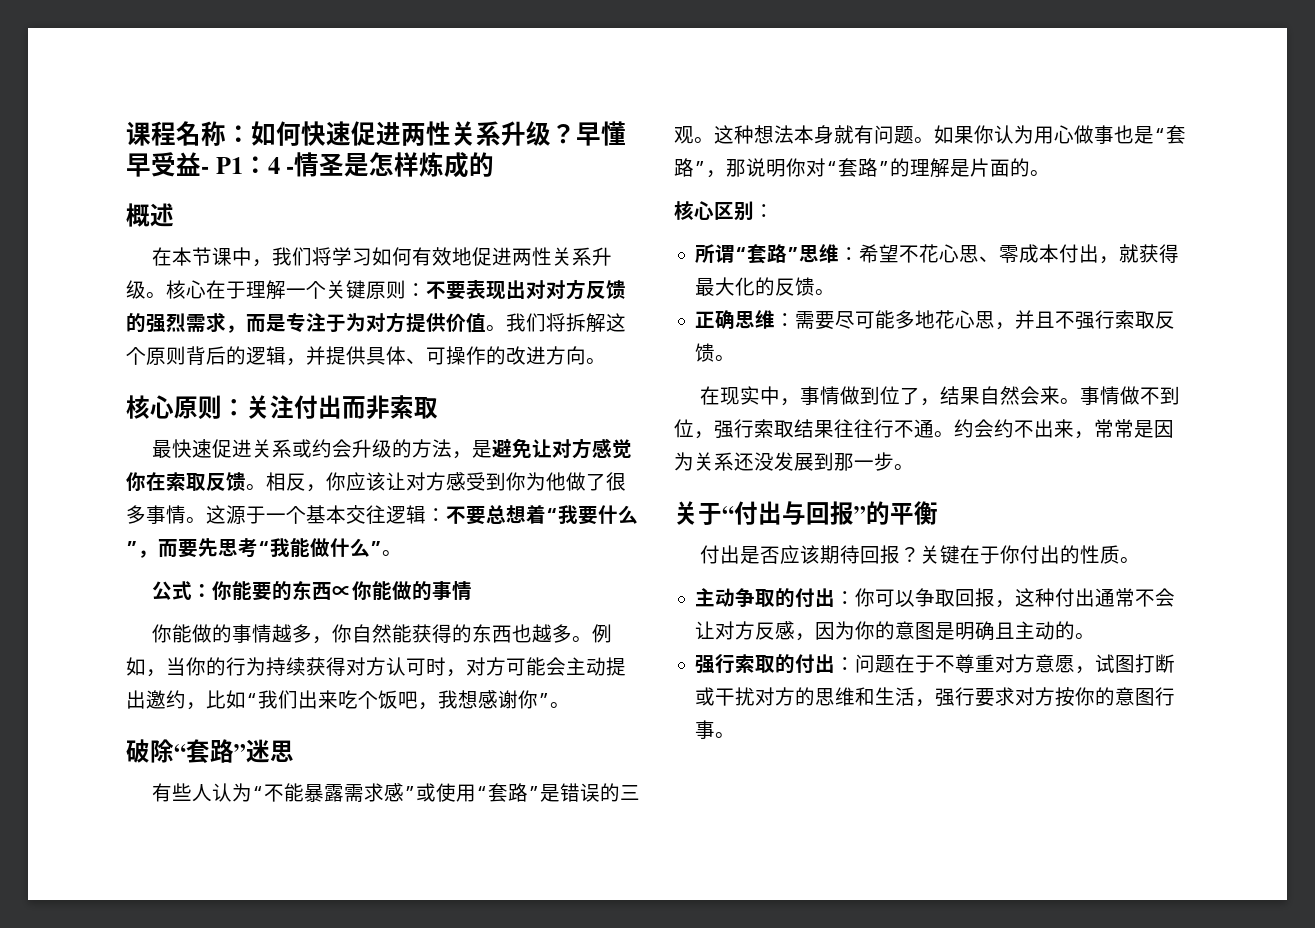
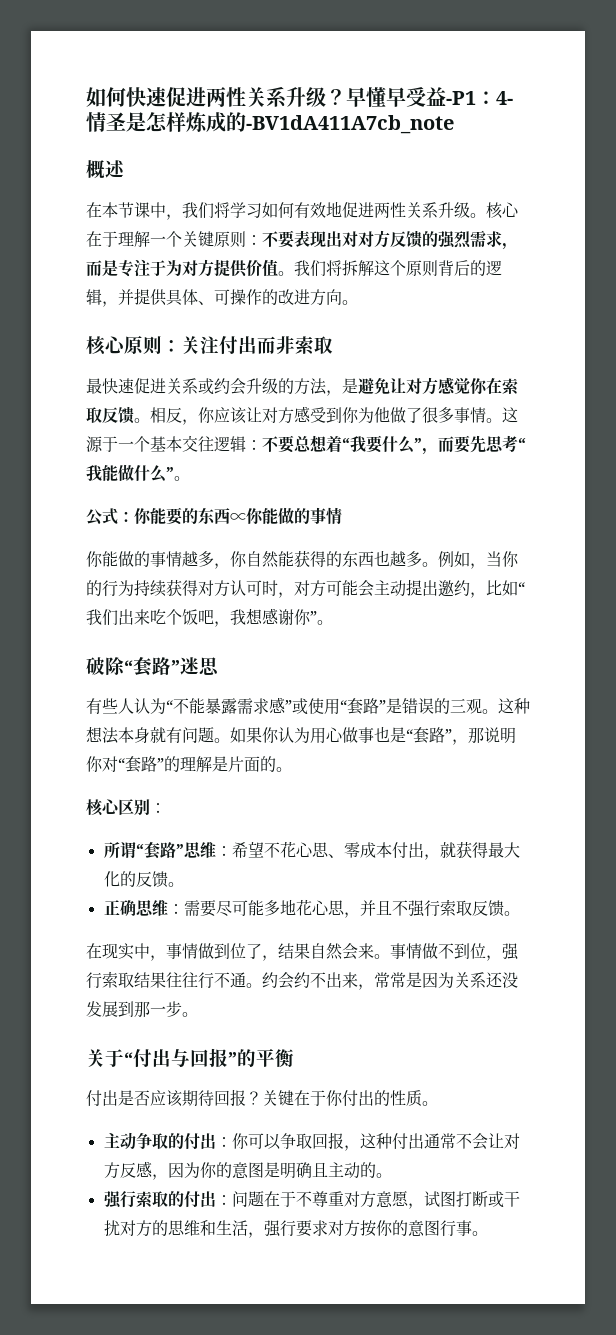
[126,121,251,146] 课程名称： -> (86, 97) none
[201,156,295,174] - P1：4 - -> [446,91,513,105] -P1：4-
(495, 164) none -> [246,115,454,134] -BV1dA411A7cb_note

